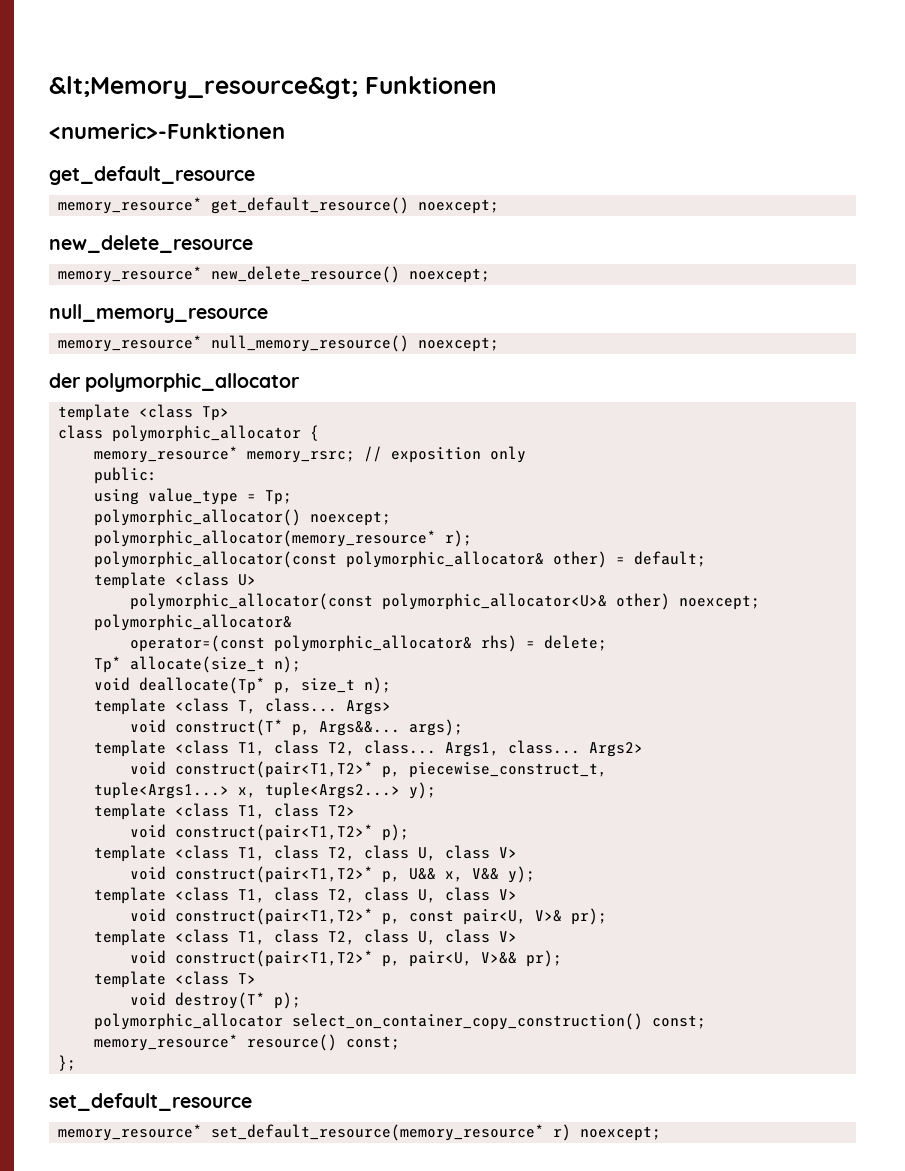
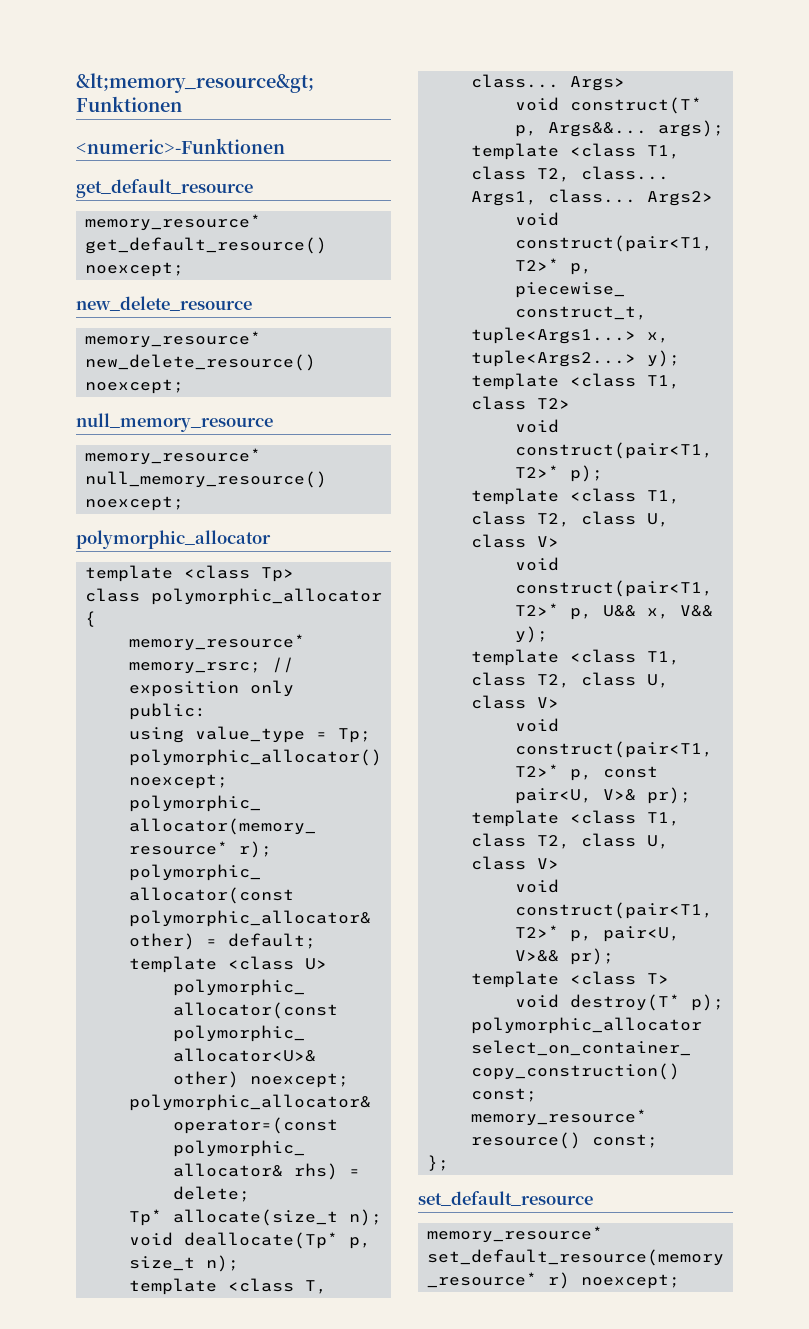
[49,76,358,99] &lt;Memory_resource&gt; -> [76,73,314,93] &lt;memory_resource&gt;
[49,373,81,388] der -> (184, 503) none

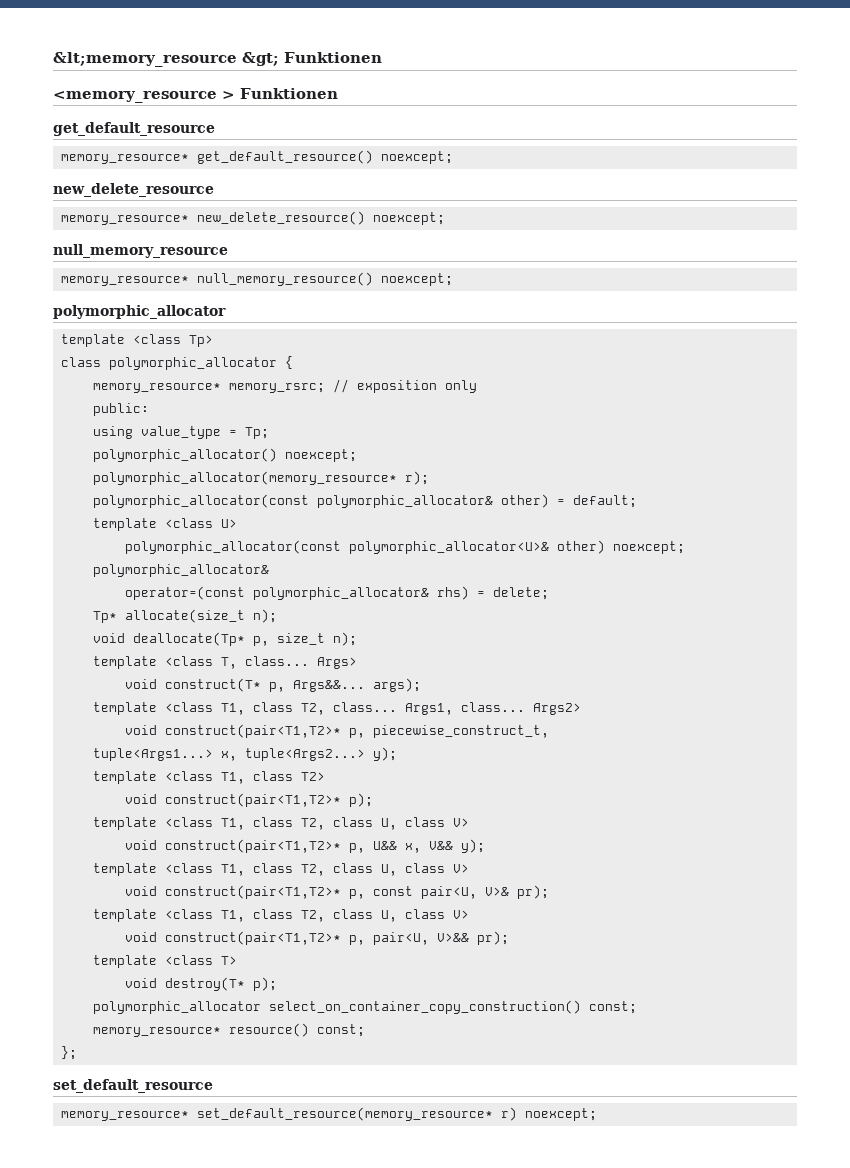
[76,73,314,93] [76,96,182,112] [76,138,285,154] &lt;memory_resource&gt; Funktionen // <numeric>-Funktionen -> [53,52,382,67] [53,88,338,103] &lt;memory_resource &gt; Funktionen // <memory_resource > Funktionen

